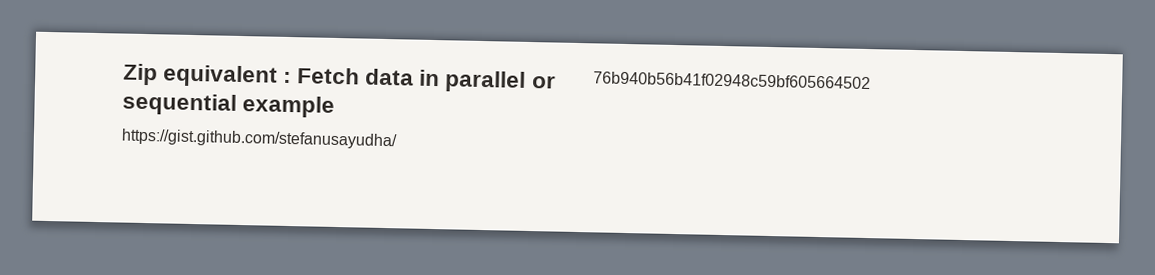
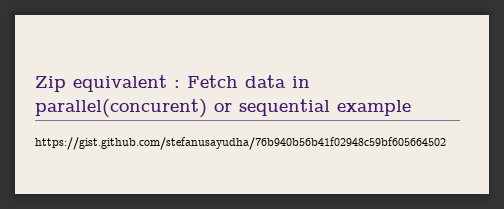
[444,70,527,93] parallel -> [35,99,207,118] parallel(concurent)

